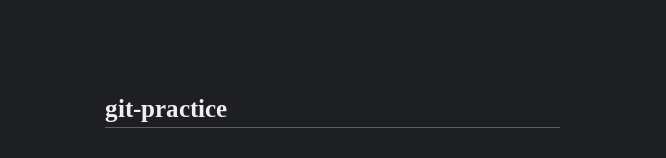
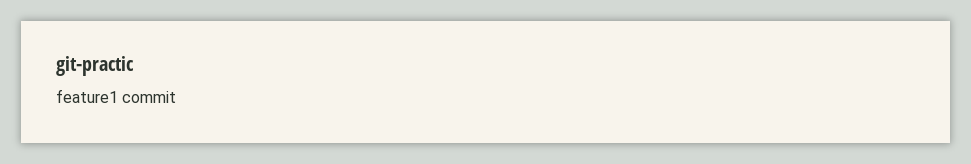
[105,99,227,122] git-practice -> [56,56,134,76] [56,89,177,103] git-practic // feature1 commit

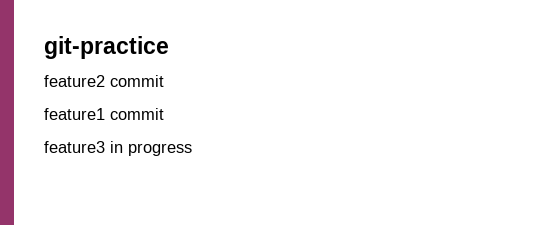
[56,56,134,76] git-practic -> [44,36,169,59] [44,75,164,87] git-practice // feature2 commit
(177, 97) none -> [44,141,192,156] // feature3 in progress

